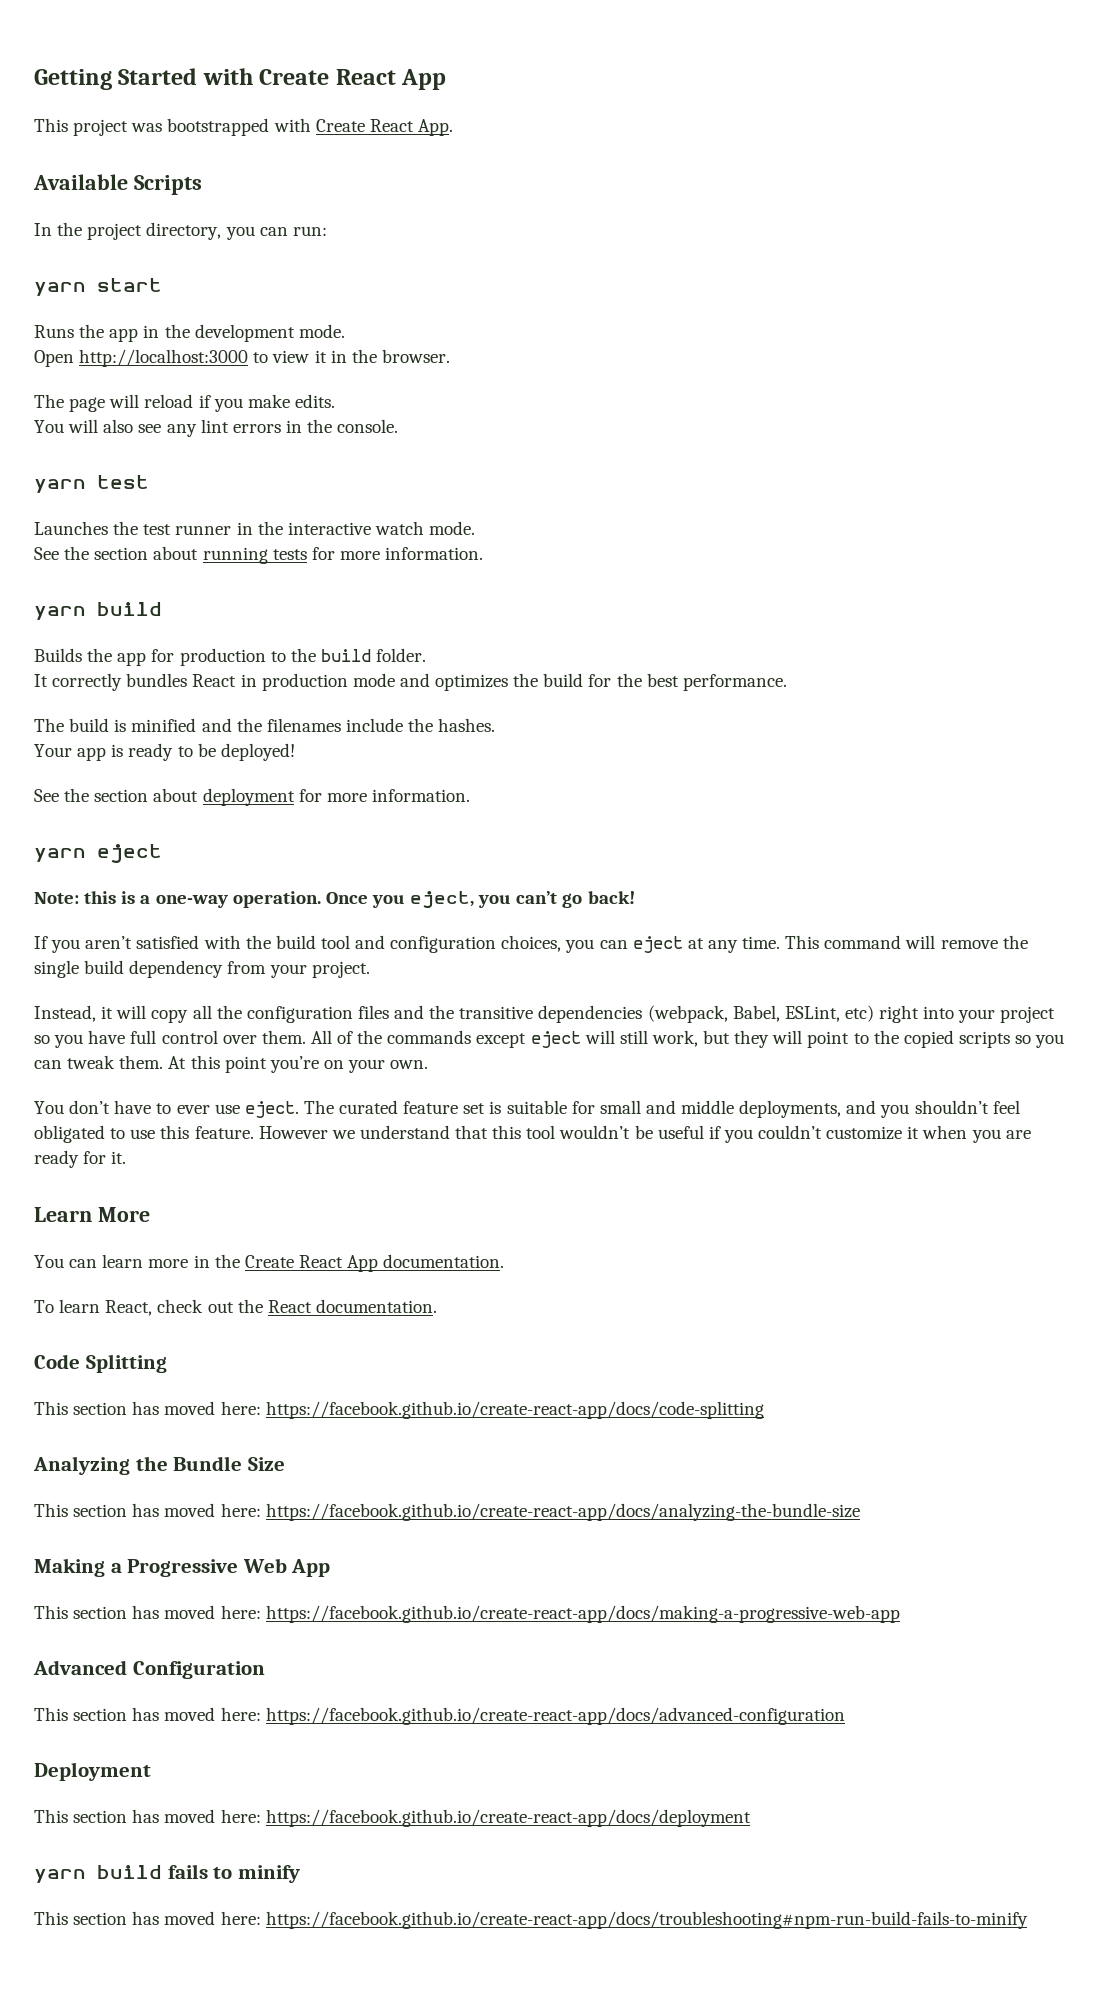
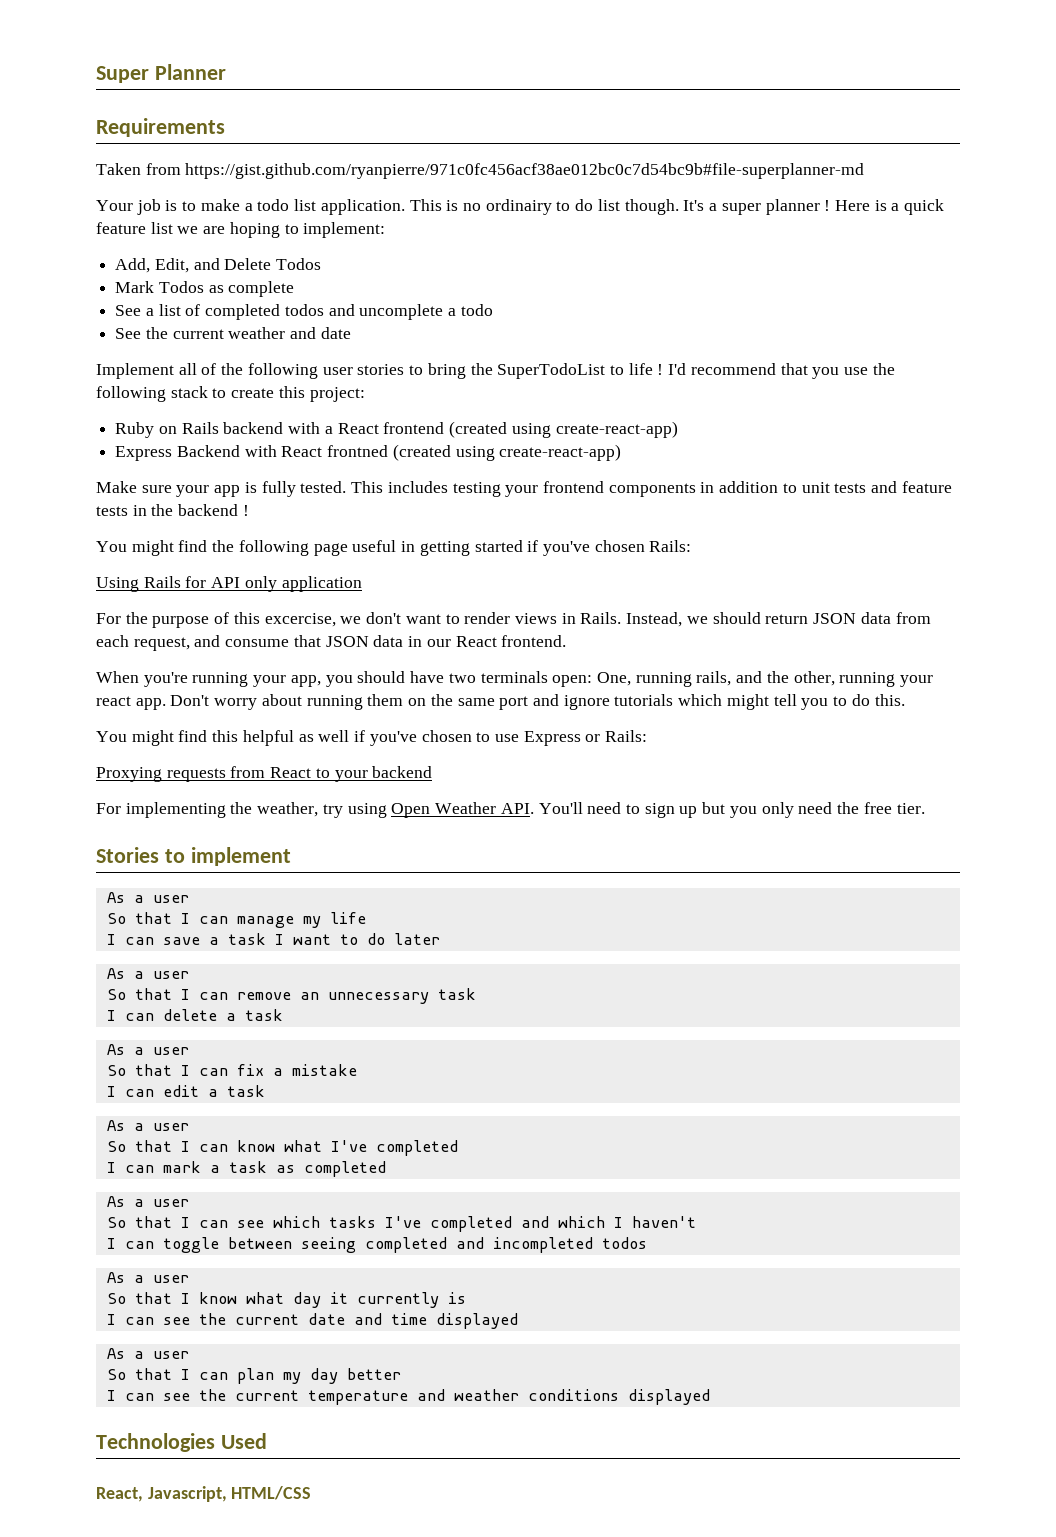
[34,68,447,90] [34,118,453,136] [33,174,202,195] [34,222,327,240] [34,278,162,296] [34,324,345,342] [34,349,450,367] [34,394,335,412] [34,419,399,437] [34,475,149,493] [34,521,476,535] [34,546,484,564] [34,602,162,620] [34,648,427,666] [34,673,787,691] [34,718,496,732] [34,743,295,761] [34,788,470,806] [34,844,162,863] [34,891,635,909] [34,935,1028,953] [34,960,370,978] [34,1005,1056,1023] [34,1030,1065,1048] [34,1055,429,1073] [34,1100,1020,1118] [34,1125,1031,1143] [34,1150,127,1168] [34,1207,150,1222] [34,1254,505,1272] [34,1299,437,1316] [34,1354,167,1373] [34,1401,764,1419] [33,1456,285,1475] [34,1503,860,1521] [34,1558,331,1577] [34,1605,900,1623] [33,1660,265,1679] [34,1707,845,1725] [34,1762,151,1781] [34,1809,751,1827] [34,1864,300,1883] [34,1911,1028,1929] Getting Started with Create React App // This project was bootstrapped with Create React App. // Available Scripts // In the project directory, you can run: // yarn start // Runs the app in the development mode. // Open http://localhost:3000 to view it in the browser. // The page will reload if you make edits. // You will also see any lint errors in the console. // yarn test // Launches the test runner in the interactive watch mode. // See the section about running tests for more information. // yarn build // Builds the app for production to the build folder. // It correctly bundles React in production mode and optimizes the build for the best performance. // The build is minified and the filenames include the hashes. // Your app is ready to be deployed! // See the section about deployment for more information. // yarn eject // Note: this is a one-way operation. Once you eject, you can’t go back! // If you aren’t satisfied with the build tool and configuration choices, you can eject at any time. This command will remove the single build dependency from your project. // Instead, it will copy all the configuration files and the transitive dependencies (webpack, Babel, ESLint, etc) right into your project so you have full control over them. All of the commands except eject will still work, but they will point to the copied scripts so you can tweak them. At this point you’re on your own. // You don’t have to ever use eject. The curated feature set is suitable for small and middle deployments, and you shouldn’t feel obligated to use this feature. However we understand that this tool wouldn’t be useful if you couldn’t customize it when you are ready for it. // Learn More // You can learn more in the Create React App documentation. // To learn React, check out the React documentation. // Code Splitting // This section has moved here: https://facebook.github.io/create-react-app/docs/code-splitting // Analyzing the Bundle Size // This section has moved here: https://facebook.github.io/create-react-app/docs/analyzing-the-bundle-size // Making a Progressive Web App // This section has moved here: https://facebook.github.io/create-react-app/docs/making-a-progressive-web-app // Advanced Configuration // This section has moved here: https://facebook.github.io/create-react-app/docs/advanced-configuration // Deployment // This section has moved here: https://facebook.github.io/create-react-app/docs/deployment // yarn build fails to minify // This section has moved here: https://facebook.github.io/create-react-app/docs/troubleshooting#npm-run-build-fails-to-minify -> [96,64,226,83] [96,118,225,137] [96,163,865,179] [96,199,945,215] [96,222,386,238] [115,258,322,273] [115,281,295,297] [115,304,493,320] [115,327,351,339] [96,363,895,379] [96,386,365,402] [115,421,678,438] [115,444,622,461] [96,481,952,497] [96,504,249,516] [96,540,692,556] [96,576,362,592] [96,612,931,628] [96,635,567,651] [96,671,934,687] [96,694,905,710] [96,730,648,746] [96,766,433,782] [96,802,925,818] [96,847,291,866] [106,892,189,903] [106,912,366,928] [106,933,440,945] [106,968,189,979] [106,988,476,1004] [106,1009,283,1021] [106,1044,189,1055] [106,1064,357,1076] [106,1085,265,1097] [106,1120,189,1131] [106,1140,458,1156] [106,1161,386,1177] [106,1196,189,1207] [106,1216,696,1232] [106,1237,647,1253] [106,1272,189,1283] [106,1292,466,1308] [106,1313,518,1329] [106,1348,189,1359] [106,1368,401,1384] [106,1389,710,1405] [96,1433,267,1452] [96,1486,312,1502] Super Planner // Requirements // Taken from https://gist.github.com/ryanpierre/971c0fc456acf38ae012bc0c7d54bc9b#file-superplanner-md // Your job is to make a todo list application. This is no ordinairy to do list though. It's a super planner ! Here is a quick feature list we are hoping to implement: // Add, Edit, and Delete Todos // Mark Todos as complete // See a list of completed todos and uncomplete a todo // See the current weather and date // Implement all of the following user stories to bring the SuperTodoList to life ! I'd recommend that you use the following stack to create this project: // Ruby on Rails backend with a React frontend (created using create-react-app) // Express Backend with React frontned (created using create-react-app) // Make sure your app is fully tested. This includes testing your frontend components in addition to unit tests and feature tests in the backend ! // You might find the following page useful in getting started if you've chosen Rails: // Using Rails for API only application // For the purpose of this excercise, we don't want to render views in Rails. Instead, we should return JSON data from each request, and consume that JSON data in our React frontend. // When you're running your app, you should have two terminals open: One, running rails, and the other, running your react app. Don't worry about running them on the same port and ignore tutorials which might tell you to do this. // You might find this helpful as well if you've chosen to use Express or Rails: // Proxying requests from React to your backend // For implementing the weather, try using Open Weather API. You'll need to sign up but you only need the free tier. // Stories to implement // As a user // So that I can manage my life // I can save a task I want to do later // As a user // So that I can remove an unnecessary task // I can delete a task // As a user // So that I can fix a mistake // I can edit a task // As a user // So that I can know what I've completed // I can mark a task as completed // As a user // So that I can see which tasks I've completed and which I haven't // I can toggle between seeing completed and incompleted todos // As a user // So that I know what day it currently is // I can see the current date and time displayed // As a user // So that I can plan my day better // I can see the current temperature and weather conditions displayed // Technologies Used // React, Javascript, HTML/CSS

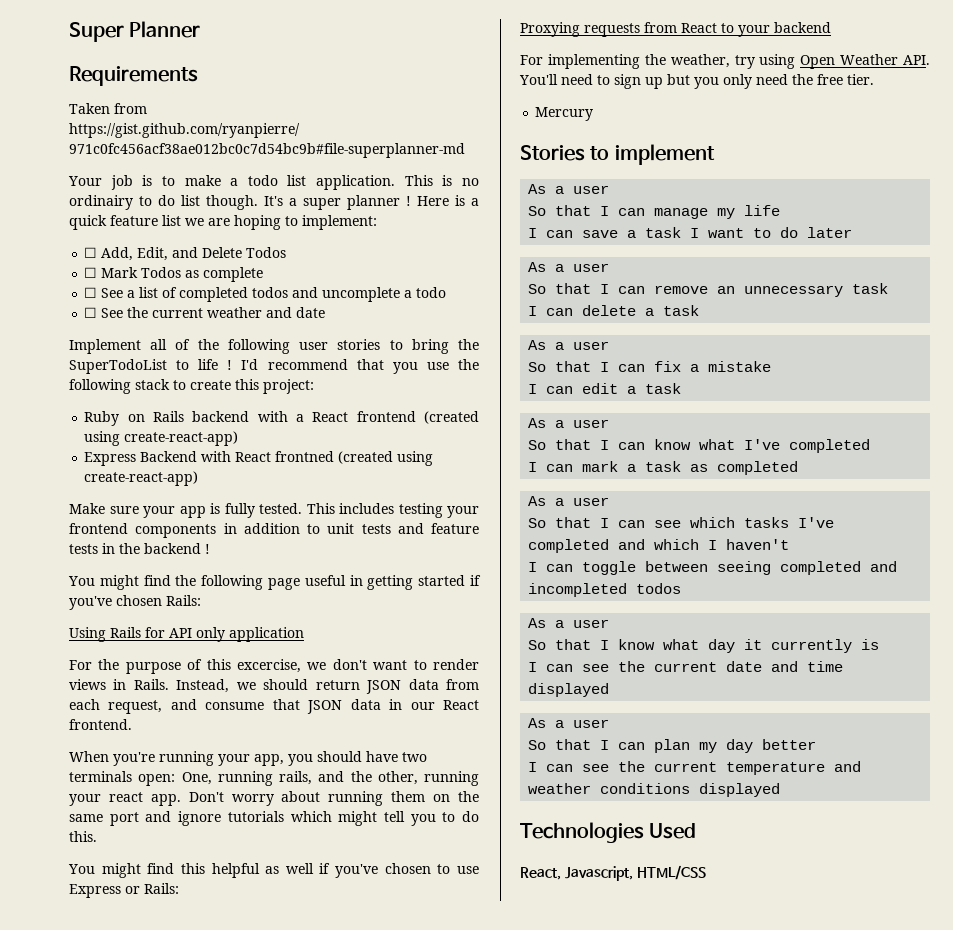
(386, 230) none -> [84,247,98,258] ☐
(322, 264) none -> [84,267,98,278] ☐
(295, 289) none -> [84,287,98,298] ☐
(493, 310) none -> [84,307,98,318] ☐
(925, 808) none -> [535,107,594,121] // Mercury

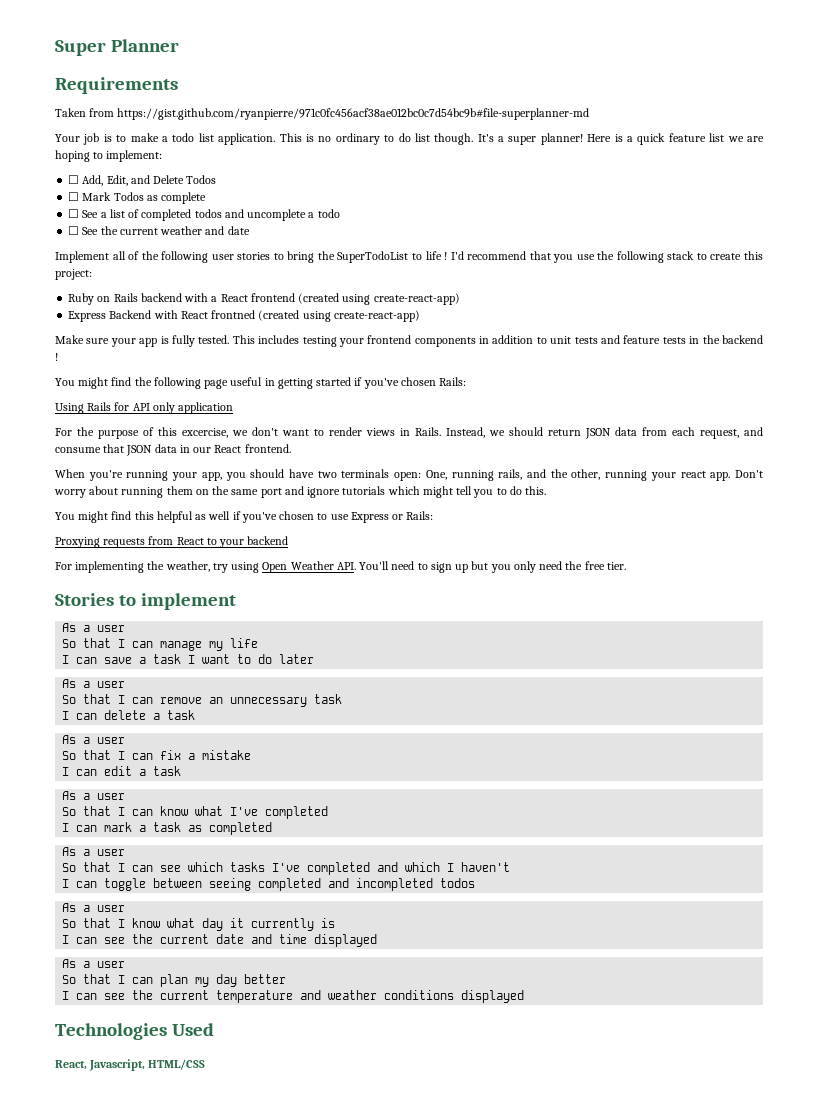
[69,195,133,210] ordinairy -> [335,133,380,145] ordinary
[347,195,411,210] planner ! -> [540,133,583,145] planner!
[535,107,594,121] // Mercury -> (626, 566) none

